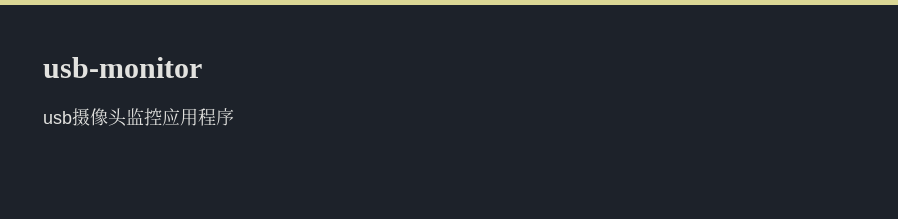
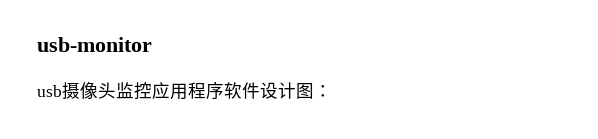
(234, 117) none -> [224,82,332,99] 软件设计图：

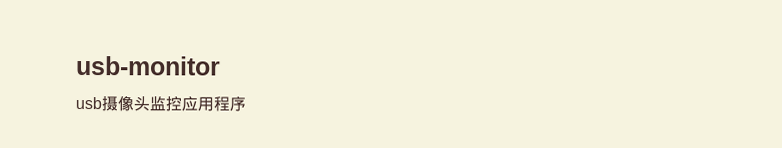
[224,82,332,99] 软件设计图： -> (246, 104) none

